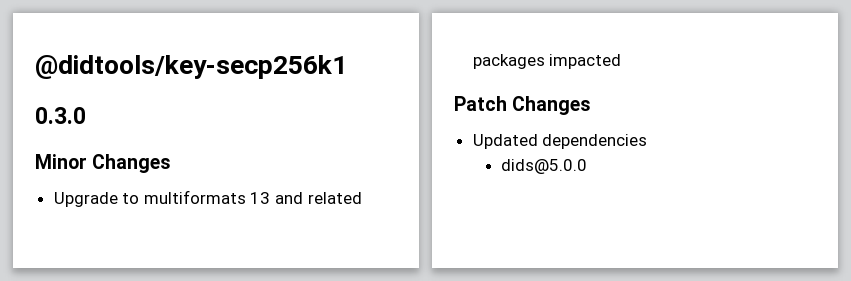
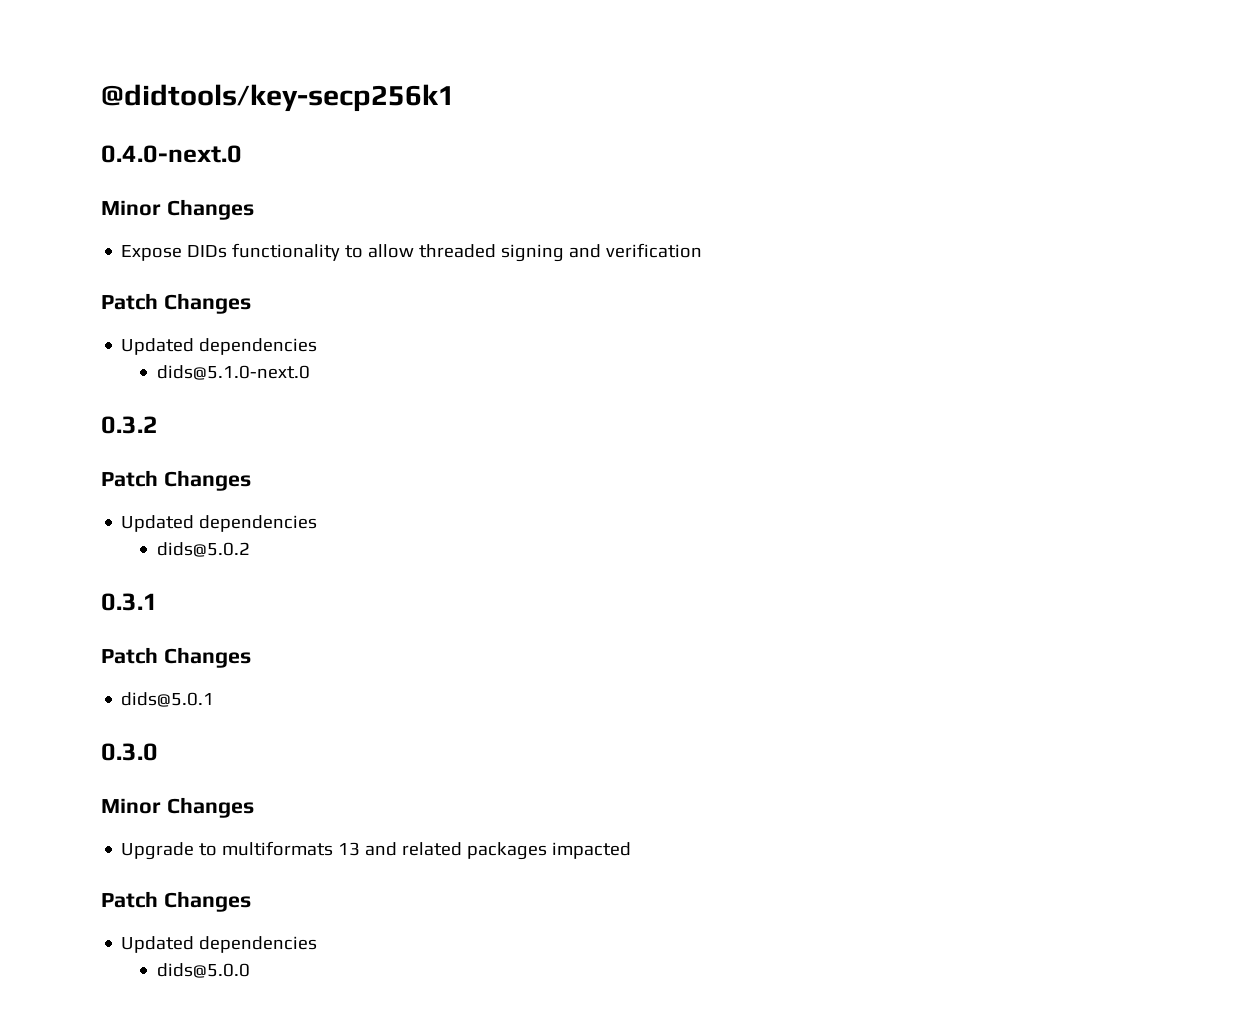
(347, 67) none -> [101,145,242,163] [101,199,254,220] [121,243,703,262] [101,293,251,314] [121,338,318,355] [156,365,310,380] [101,416,158,434] [101,470,251,491] [121,515,318,532] [156,542,250,557] [101,593,158,611] [101,647,251,668] [121,692,215,707] // 0.4.0-next.0 // Minor Changes // Expose DIDs functionality to allow threaded signing and verification // Patch Changes // Updated dependencies // dids@5.1.0-next.0 // 0.3.2 // Patch Changes // Updated dependencies // dids@5.0.2 // 0.3.1 // Patch Changes // dids@5.0.1

